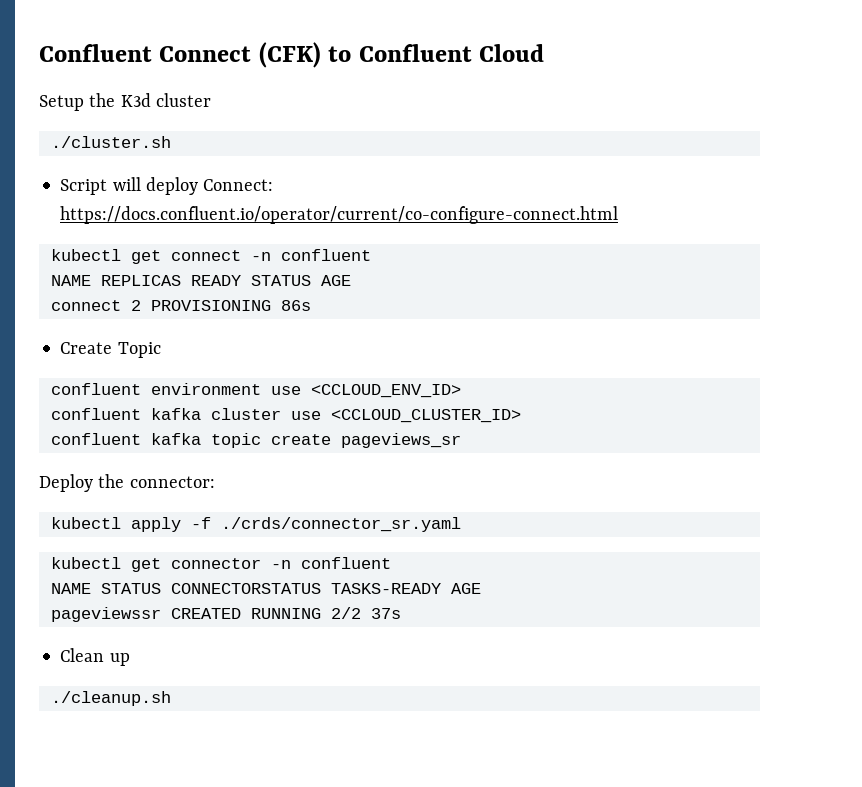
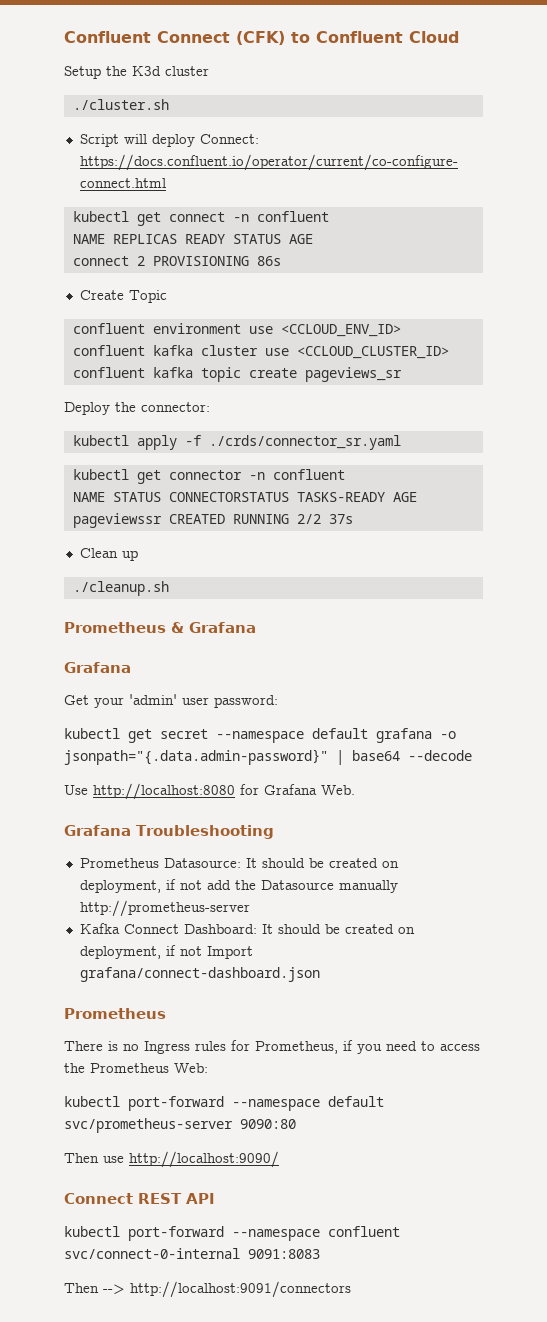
(171, 698) none -> [64,622,256,633] [64,662,131,673] [64,694,278,708] [64,728,456,743] [64,749,472,765] [64,783,355,800] [64,825,274,839] [79,858,399,868] [79,879,398,893] [79,900,250,917] [79,923,415,934] [79,945,253,959] [79,967,320,982] [64,1008,166,1019] [64,1040,480,1054] [64,1063,208,1073] [64,1096,384,1111] [64,1118,296,1133] [64,1151,279,1168] [64,1193,215,1204] [64,1226,400,1241] [64,1248,320,1259] [64,1281,351,1298] // Prometheus & Grafana // Grafana // Get your 'admin' user password: // kubectl get secret --namespace default grafana -o jsonpath="{.data.admin-password}" | base64 --decode // Use http://localhost:8080 for Grafana Web. // Grafana Troubleshooting // Prometheus Datasource: It should be created on deployment, if not add the Datasource manually http://prometheus-server // Kafka Connect Dashboard: It should be created on deployment, if not Import grafana/connect-dashboard.json // Prometheus // There is no Ingress rules for Prometheus, if you need to access the Prometheus Web: // kubectl port-forward --namespace default svc/prometheus-server 9090:80 // Then use http://localhost:9090/ // Connect REST API // kubectl port-forward --namespace confluent svc/connect-0-internal 9091:8083 // Then --> http://localhost:9091/connectors

